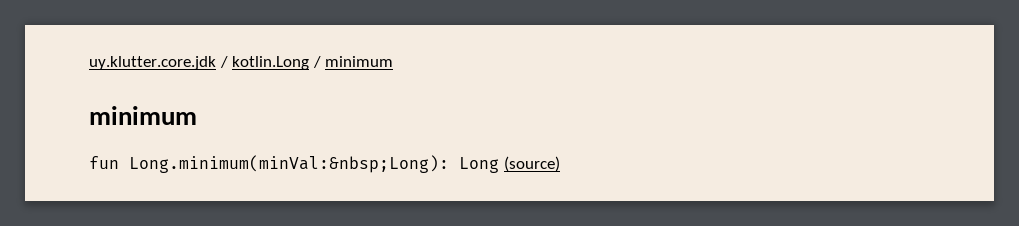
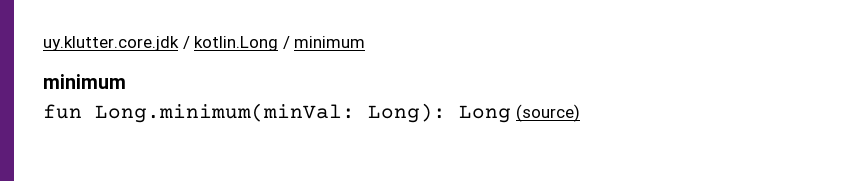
[129,155,449,173] Long.minimum(minVal:&nbsp;Long): -> [95,103,446,123] Long.minimum(minVal: Long):

